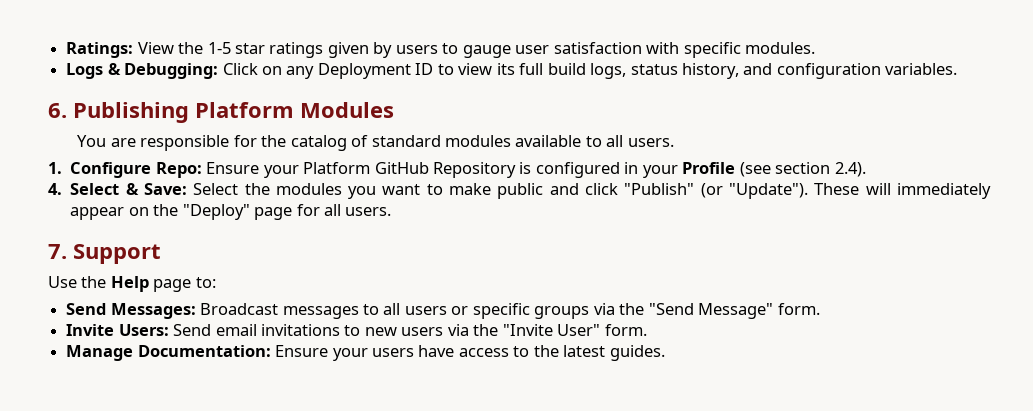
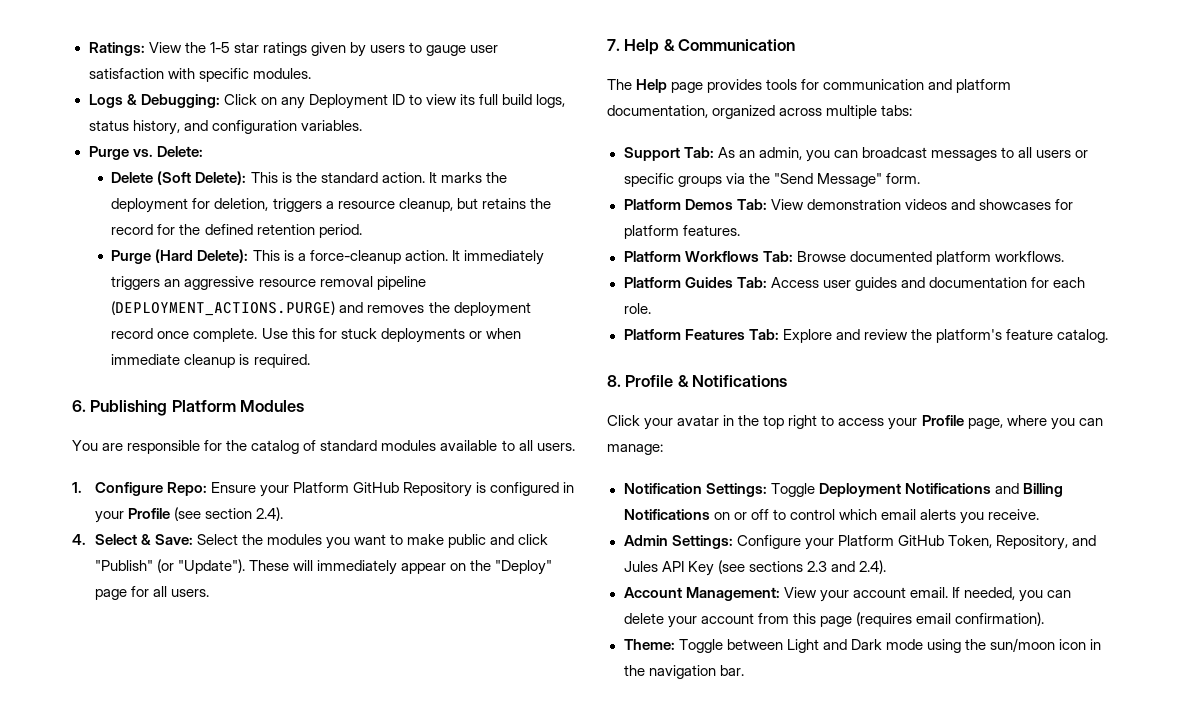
(958, 69) none -> [88,146,203,160] [111,171,507,185] [111,198,551,213] [111,224,362,238] [111,249,544,265] [111,276,426,290] [111,301,531,317] [111,328,521,343] [111,354,310,368] // Purge vs. Delete: // Delete (Soft Delete): This is the standard action. It marks the deployment for deletion, triggers a resource cleanup, but retains the record for the defined retention period. // Purge (Hard Delete): This is a force-cleanup action. It immediately triggers an aggressive resource removal pipeline (DEPLOYMENT_ACTIONS.PURGE) and removes the deployment record once complete. Use this for stuck deployments or when immediate cleanup is required.
[73,244,161,264] [48,276,216,292] [66,303,279,319] Support // Use the Help page to: // Send Messages: Broadcast -> [624,39,796,55] [607,79,1012,93] [607,105,913,119] [623,147,927,162] Help & Communication // The Help page provides tools for communication and platform documentation, organized across multiple tabs: // Support Tab: As an admin, you can broadcast
[66,324,647,336] [66,345,665,361] Invite Users: Send email invitations to new users via the "Invite User" form. // Manage Documentation: Ensure your users have access to the latest guides. -> [623,199,1073,210] [623,225,740,239] [623,251,1064,265] [623,277,1085,291] [623,303,651,314] [623,329,1108,343] [607,375,788,387] [607,415,1103,430] [607,444,663,455] [623,483,1063,497] [623,509,1039,524] [623,535,1096,550] [623,560,886,576] [623,587,1071,602] [623,612,1044,628] [623,638,1102,653] [623,665,744,679] Platform Demos Tab: View demonstration videos and showcases for platform features. // Platform Workflows Tab: Browse documented platform workflows. // Platform Guides Tab: Access user guides and documentation for each role. // Platform Features Tab: Explore and review the platform's feature catalog. // 8. Profile & Notifications // Click your avatar in the top right to access your Profile page, where you can manage: // Notification Settings: Toggle Deployment Notifications and Billing Notifications on or off to control which email alerts you receive. // Admin Settings: Configure your Platform GitHub Token, Repository, and Jules API Key (see sections 2.3 and 2.4). // Account Management: View your account email. If needed, you can delete your account from this page (requires email confirmation). // Theme: Toggle between Light and Dark mode using the sun/moon icon in the navigation bar.

